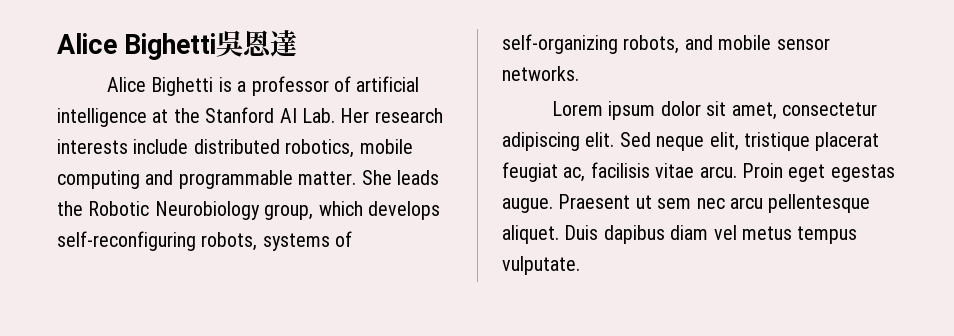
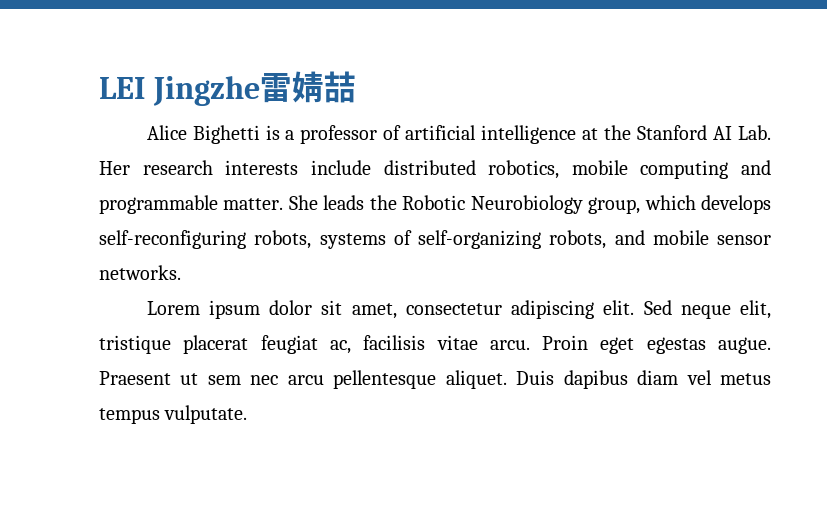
[57,30,298,60] Alice Bighetti吳恩達 -> [99,71,356,106] LEI Jingzhe雷婧喆

